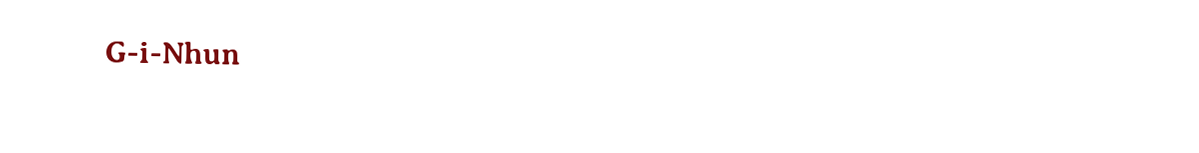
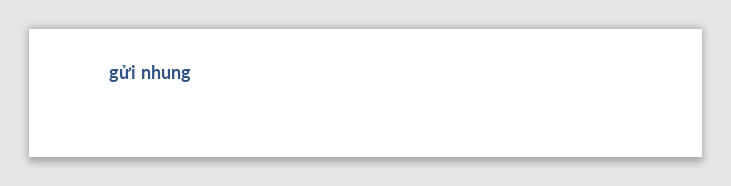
[105,40,241,65] G-i-Nhun -> [109,65,191,82] gửi nhung

